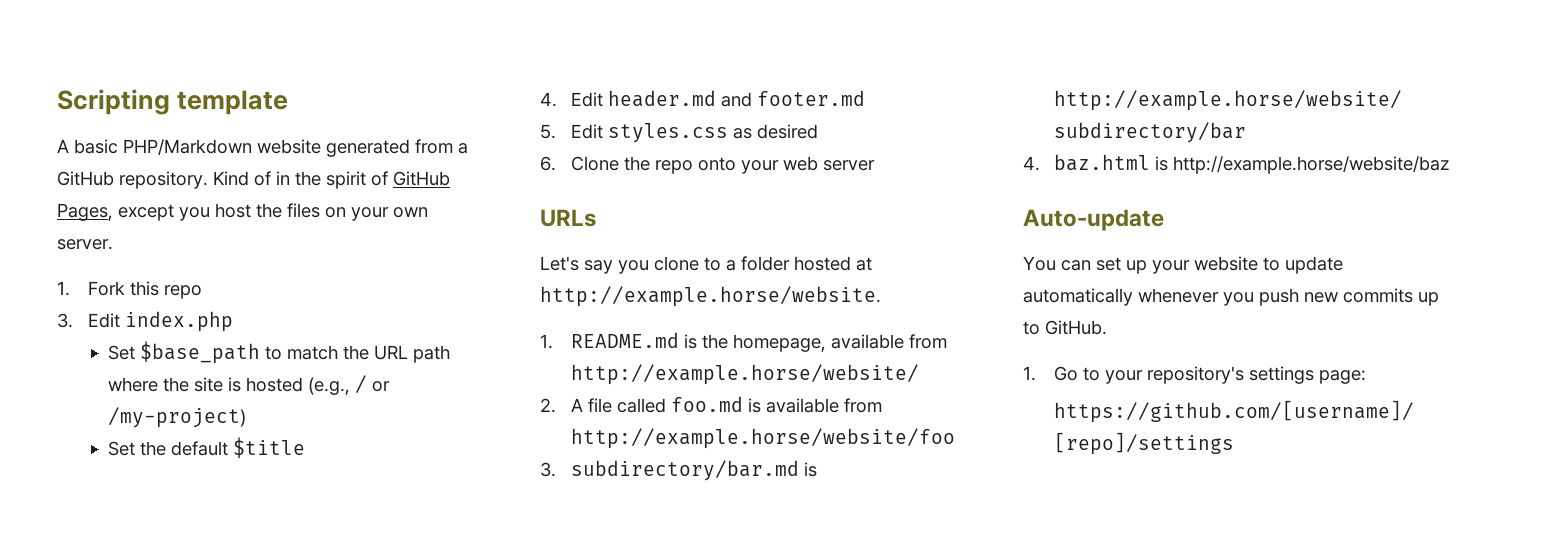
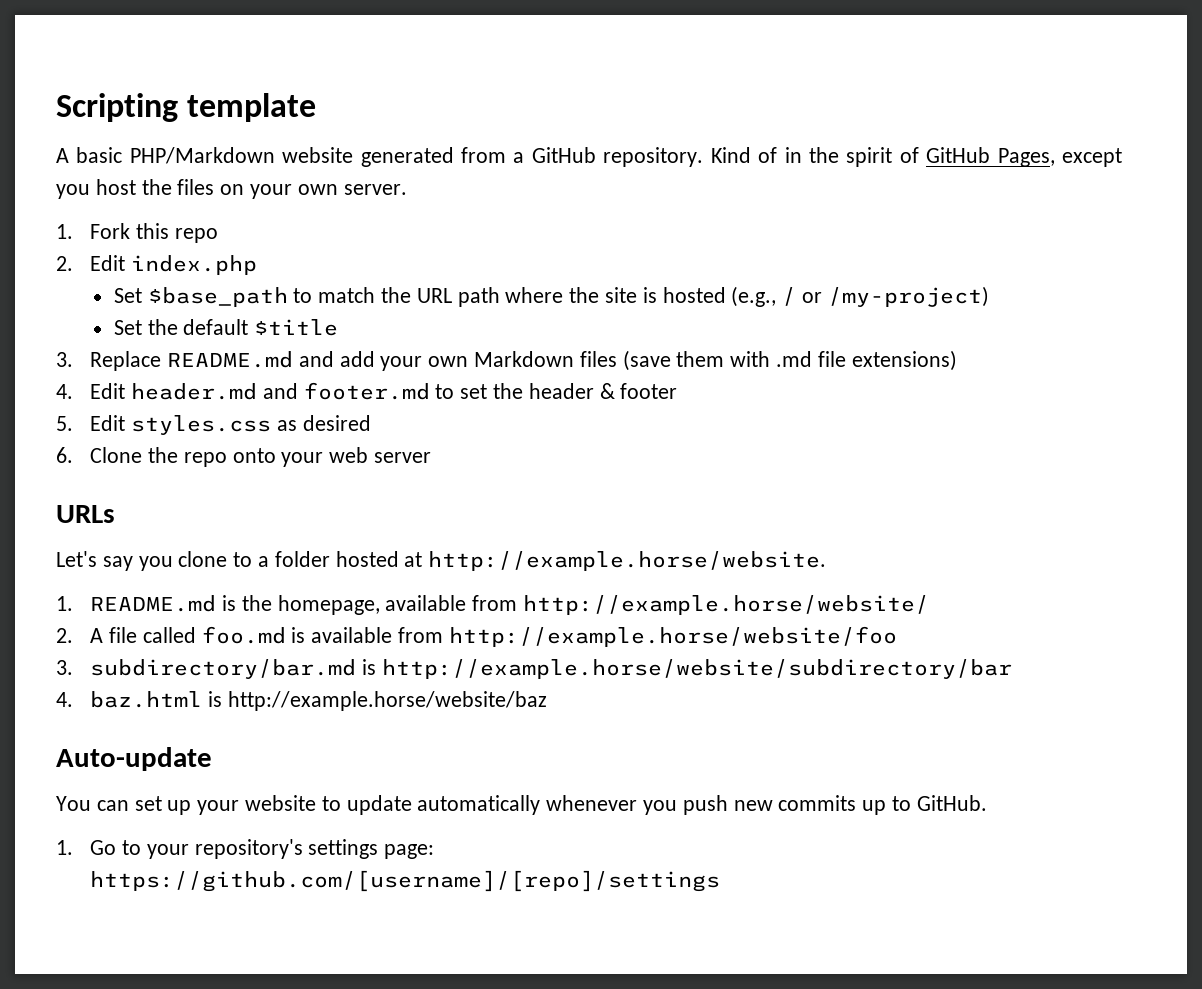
[57,313,73,328] 3. -> [56,256,73,271] 2.
[540,90,865,107] 4. Edit header.md and footer.md -> [56,350,957,371] [56,382,678,400] 3. Replace README.md and add your own Markdown files (save them with .md file extensions) // 4. Edit header.md and footer.md to set the header & footer

